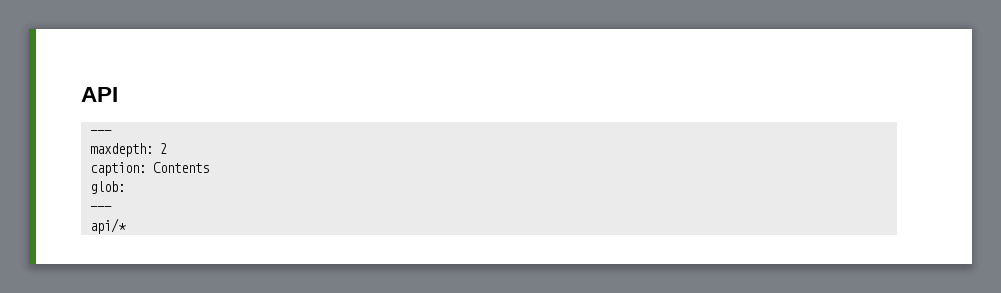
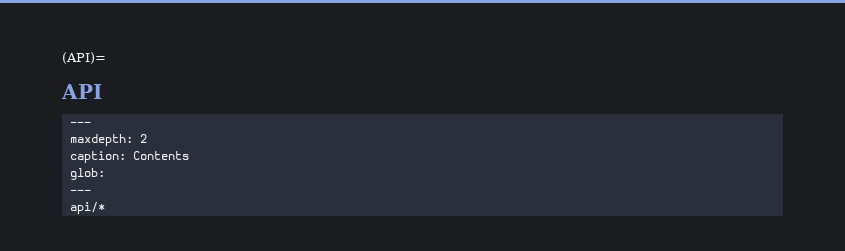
(81, 94) none -> [62,52,106,64] (API)= //

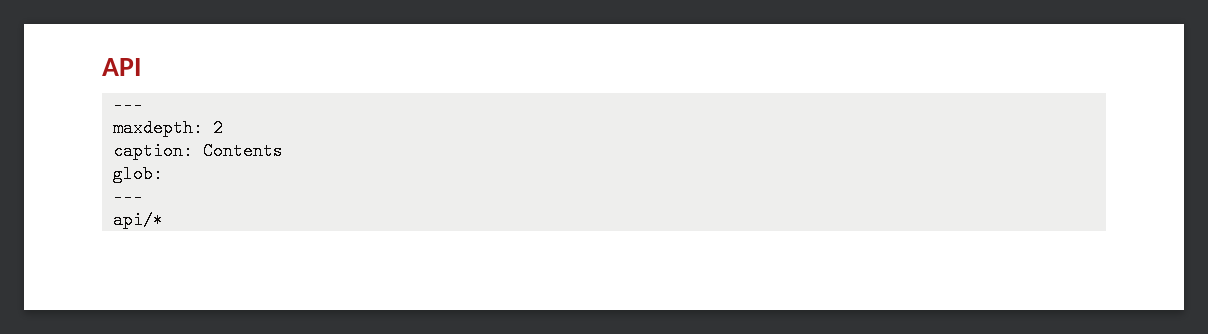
[62,52,106,64] (API)= // -> (102, 67) none

